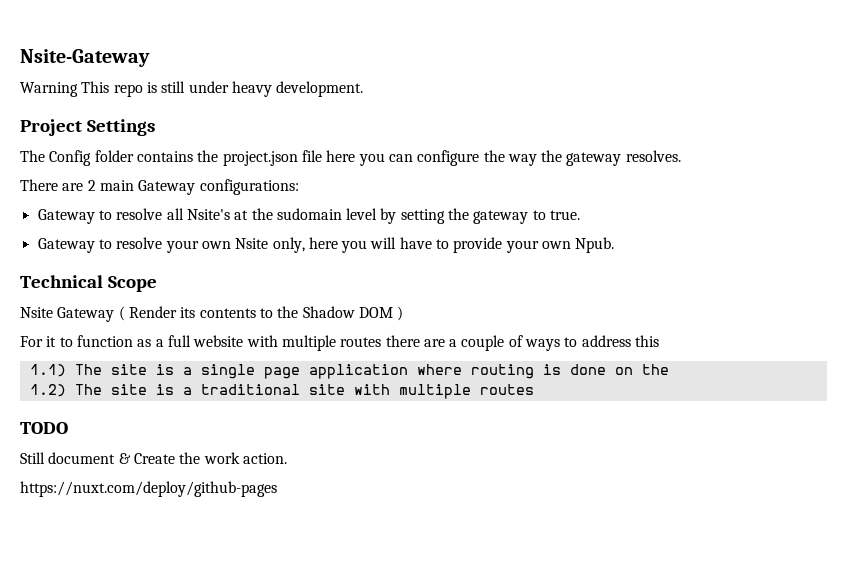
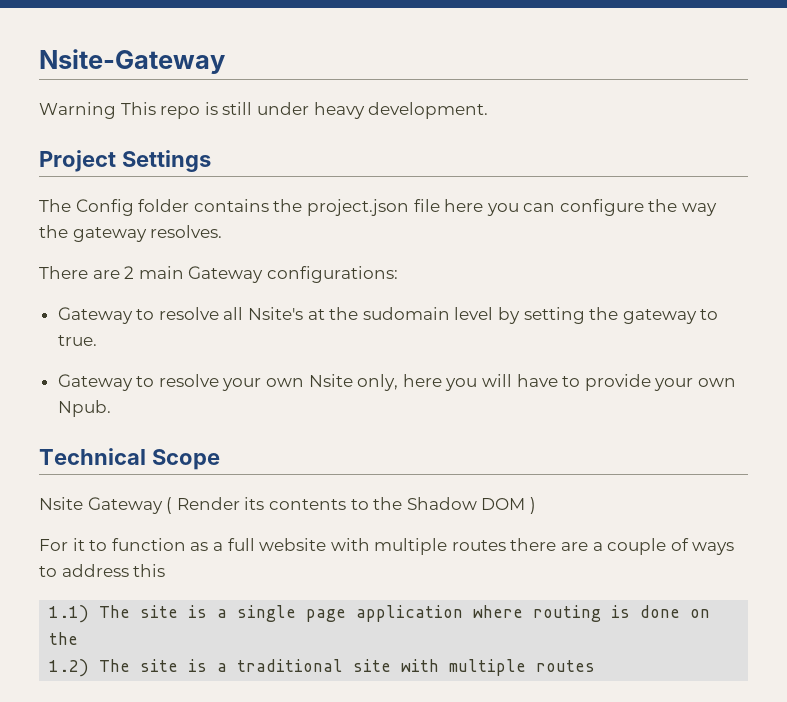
[20,422,68,434] [20,452,287,464] [20,481,277,497] // TODO // Still document & Create the work action. // https://nuxt.com/deploy/github-pages -> (596, 666) none

